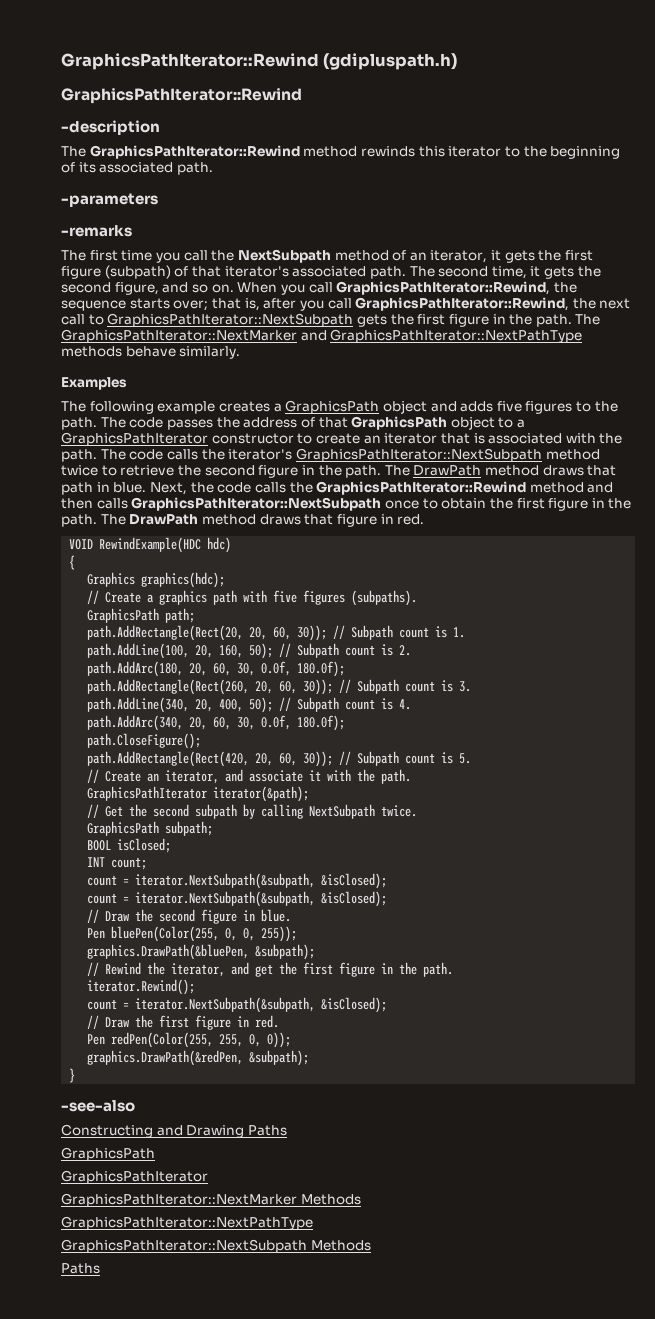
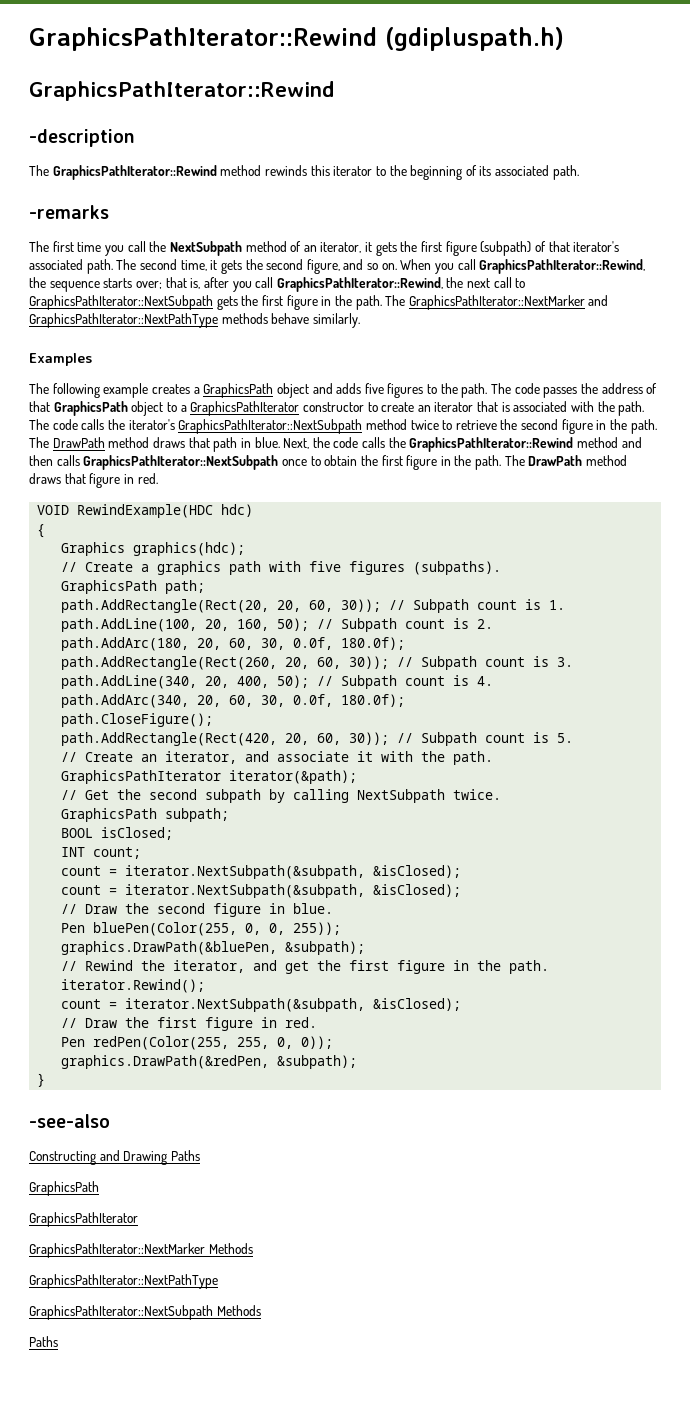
[61,193,158,207] // -parameters -> (579, 172) none

